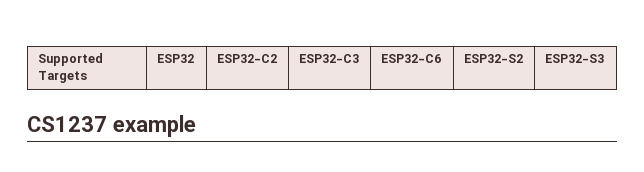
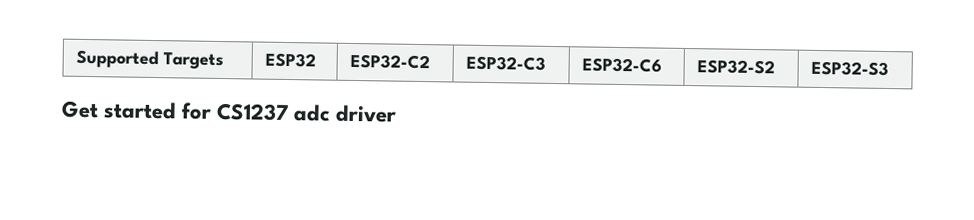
[27,115,196,137] CS1237 example -> [61,100,398,123] Get started for CS1237 adc driver

